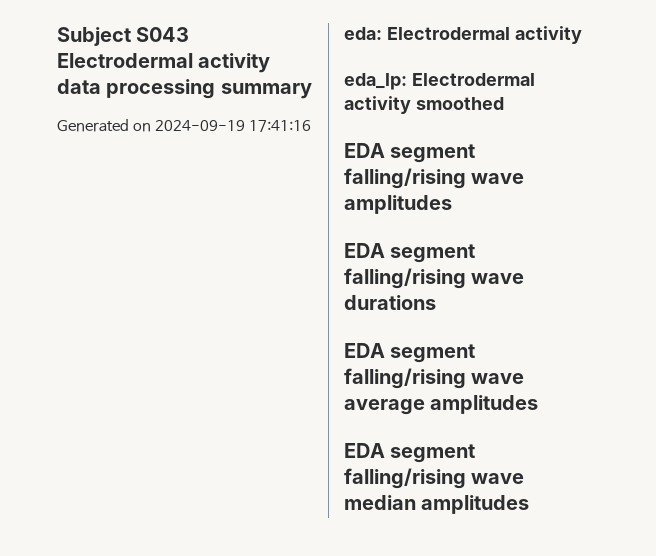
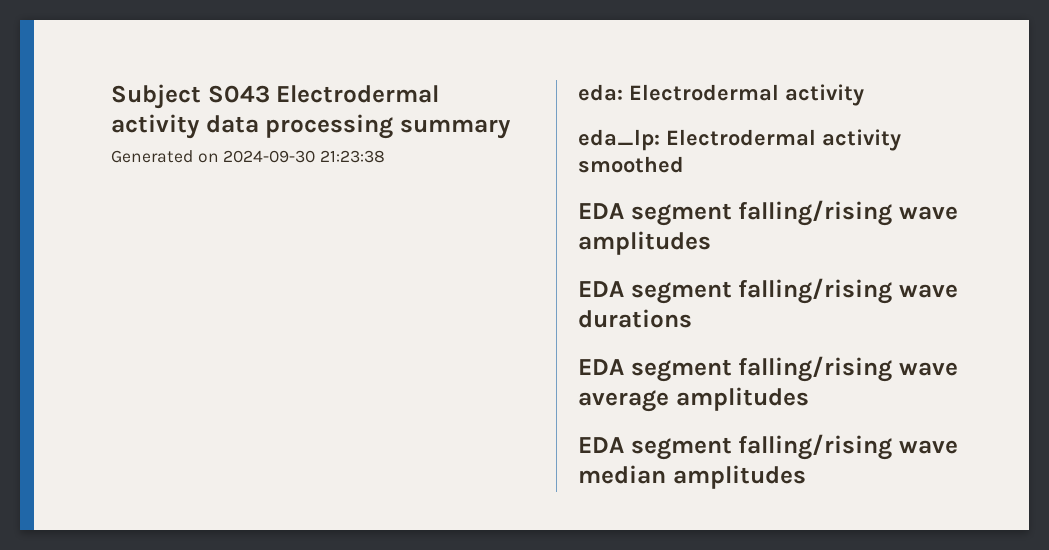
[154,120,311,132] 2024-09-19 17:41:16 -> [223,150,386,163] 2024-09-30 21:23:38

